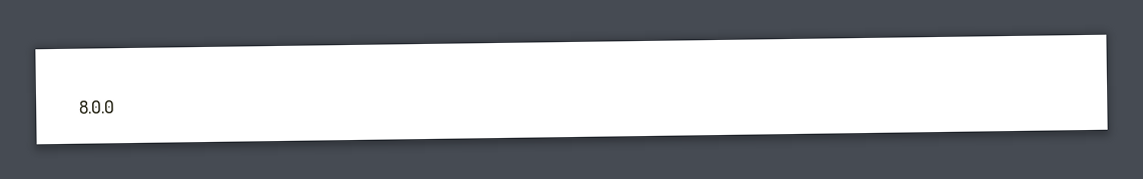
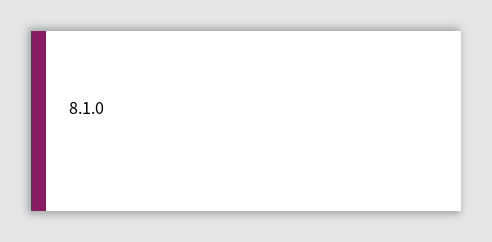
[79,100,115,114] 8.0.0 -> [69,102,104,114] 8.1.0

